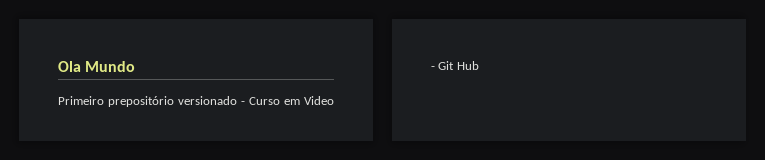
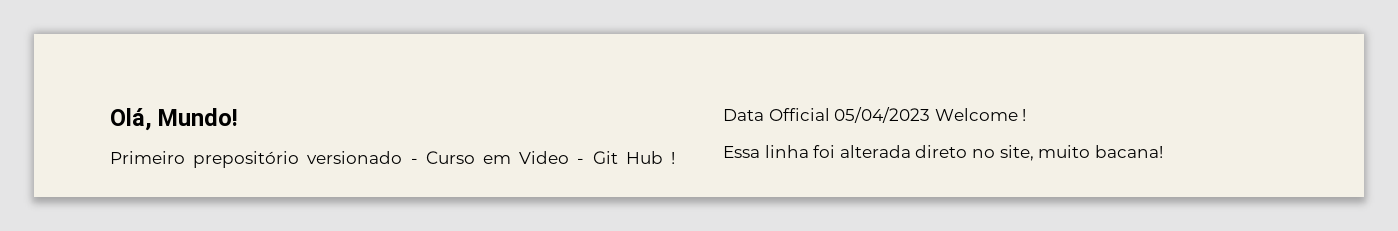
[58,61,136,72] Ola Mundo -> [110,108,239,131] Olá, Mundo!
(479, 65) none -> [671,152,675,164] [723,107,1027,123] [723,145,1163,161] ! Data Official 05/04/2023 Welcome ! // Essa linha foi alterada direto no site, muito bacana!

